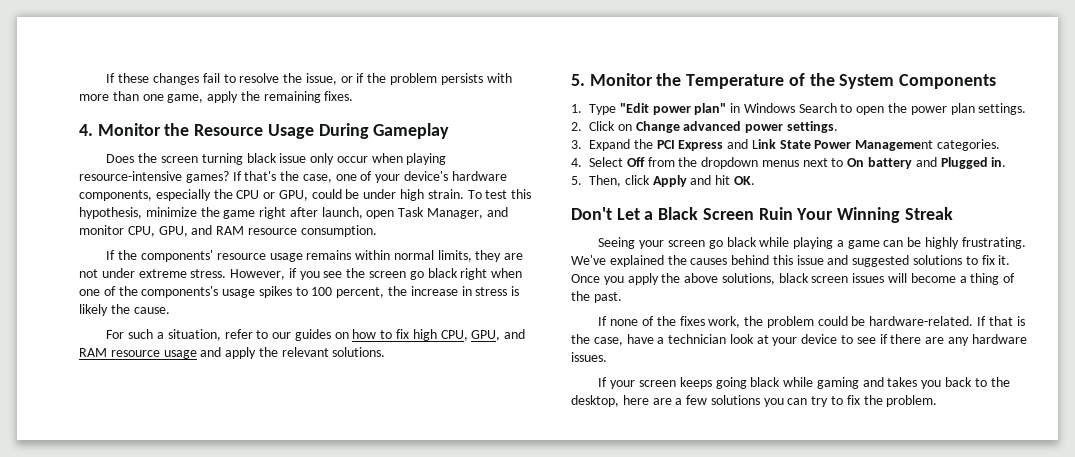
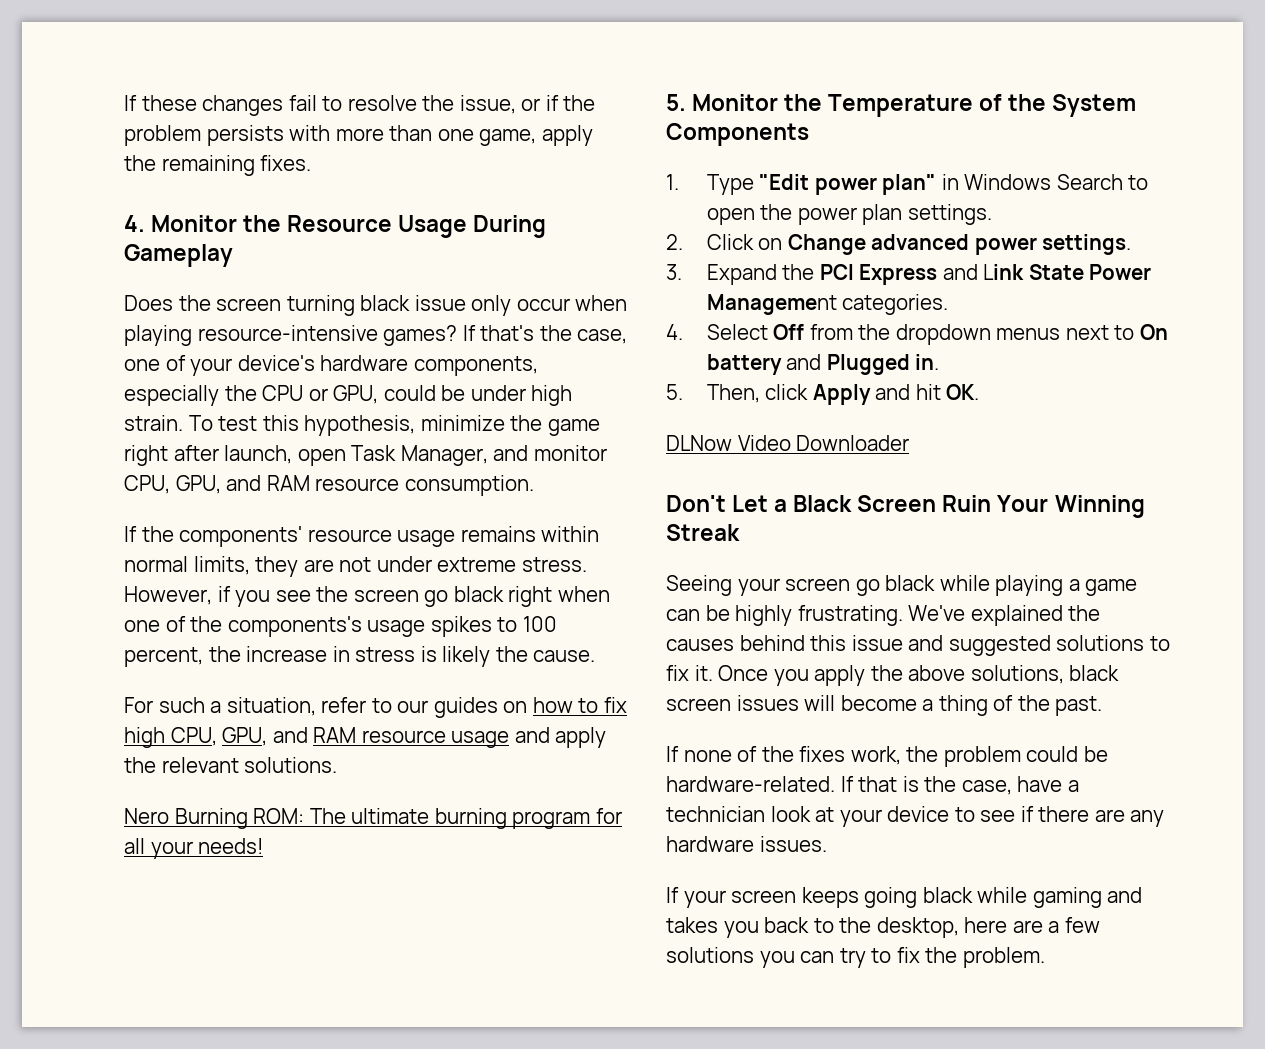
(386, 352) none -> [124,808,622,829] [124,838,264,859] // Nero Burning ROM: The ultimate burning program for all your needs!
(755, 180) none -> [666,435,910,451] // DLNow Video Downloader

